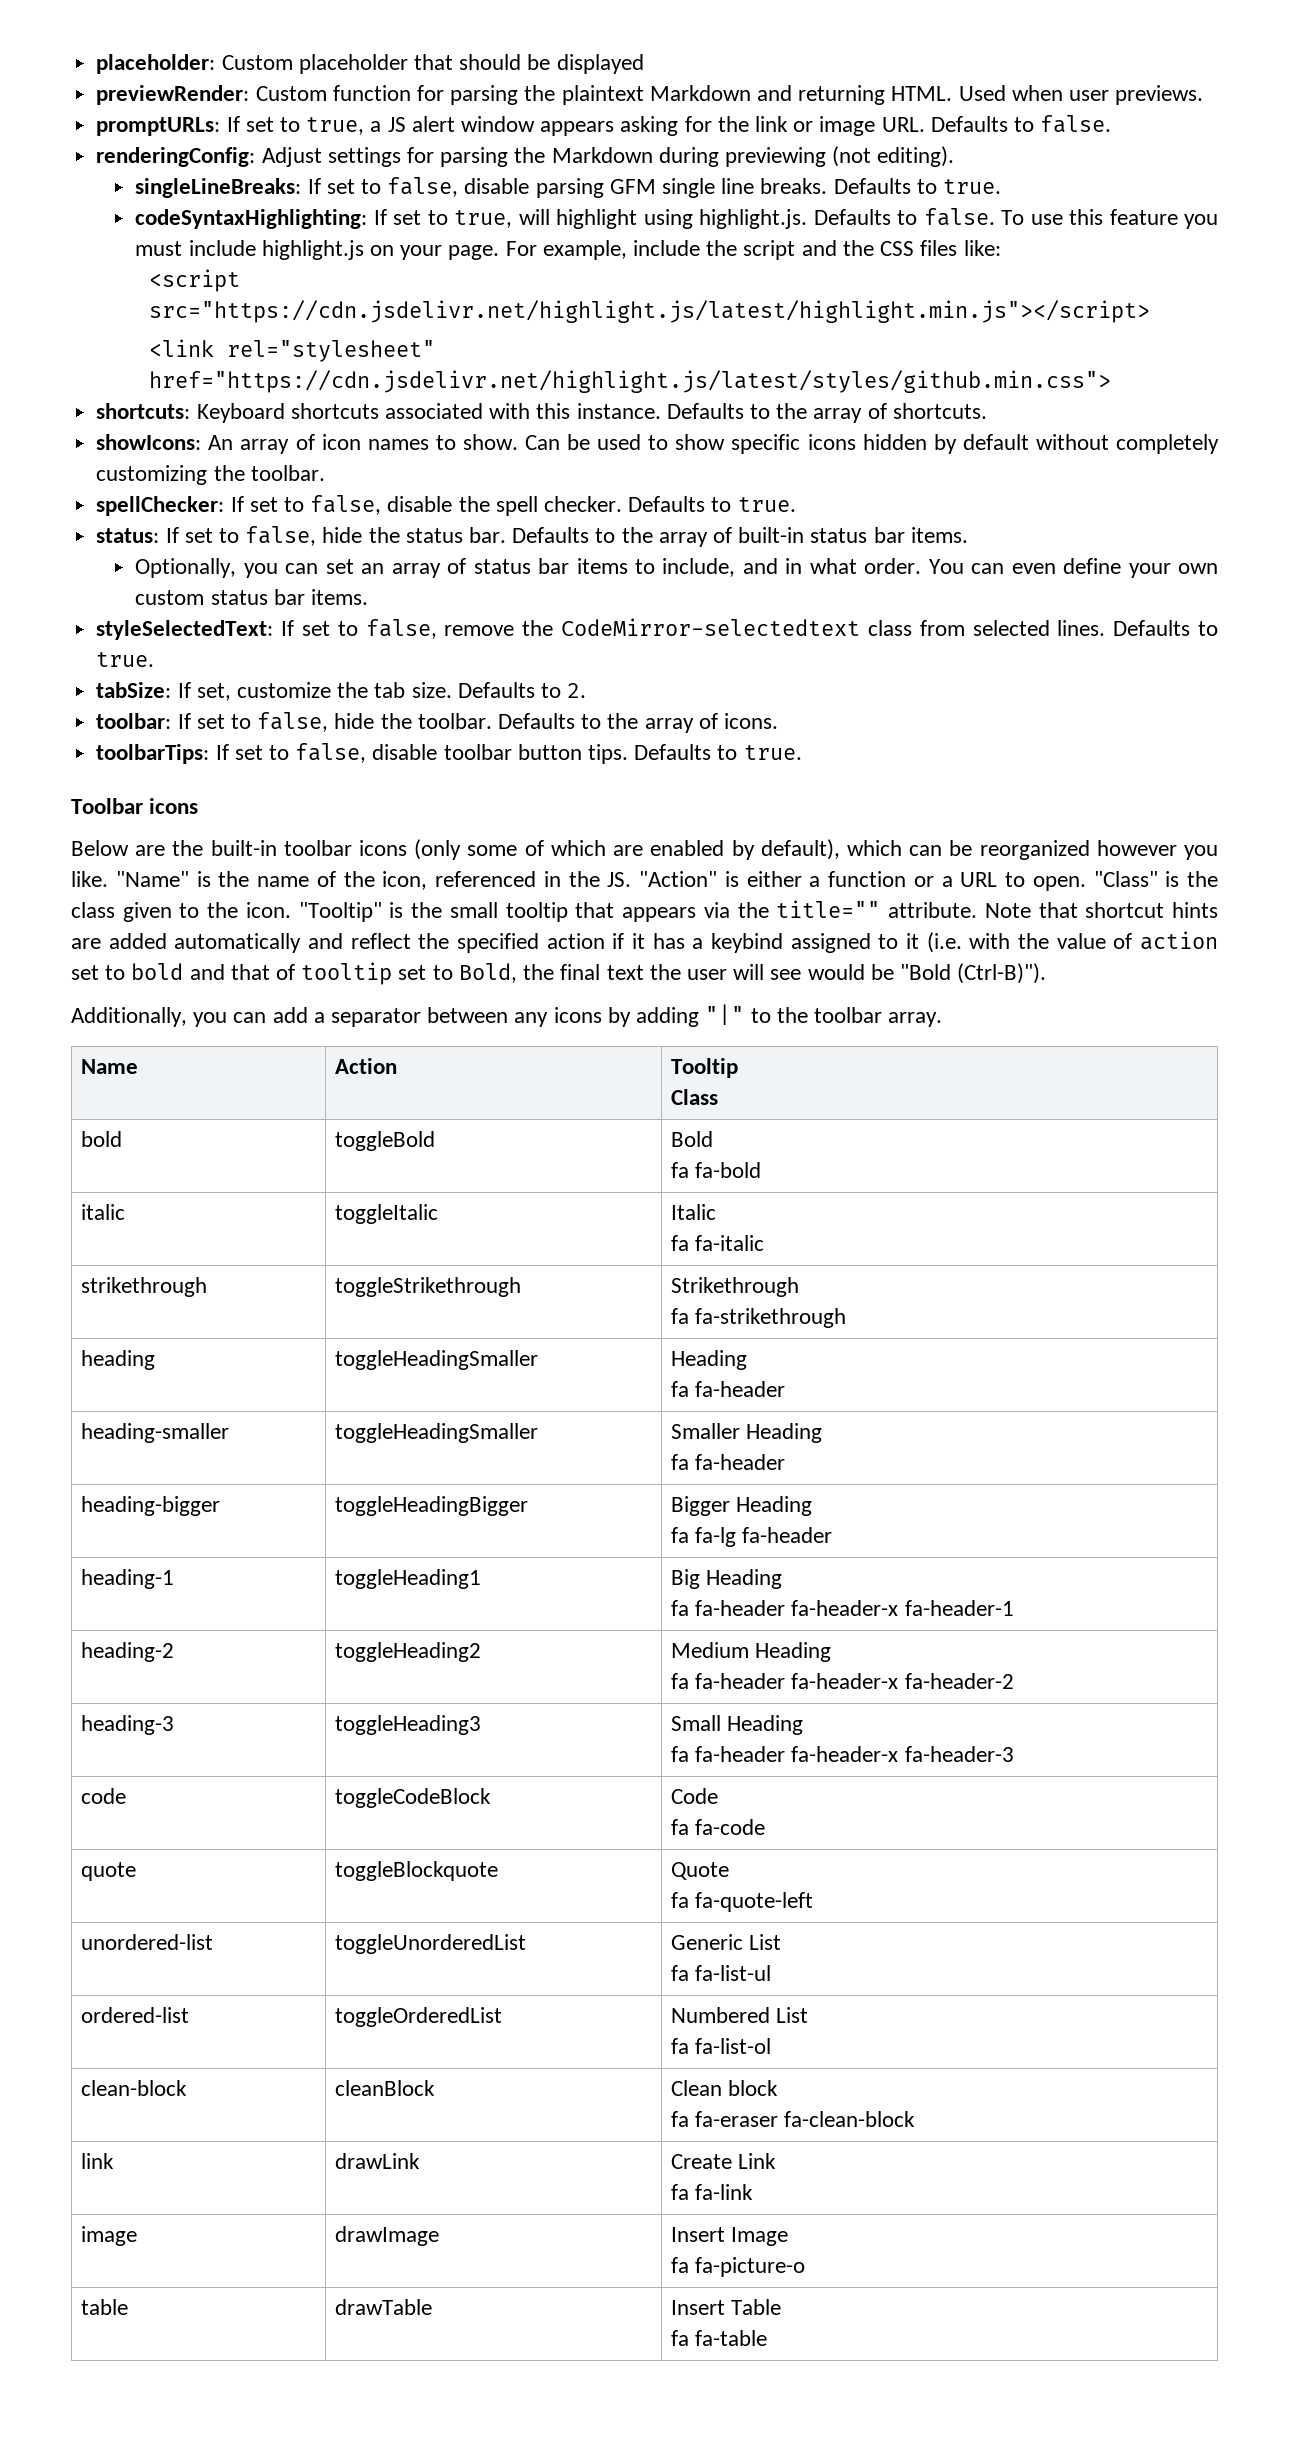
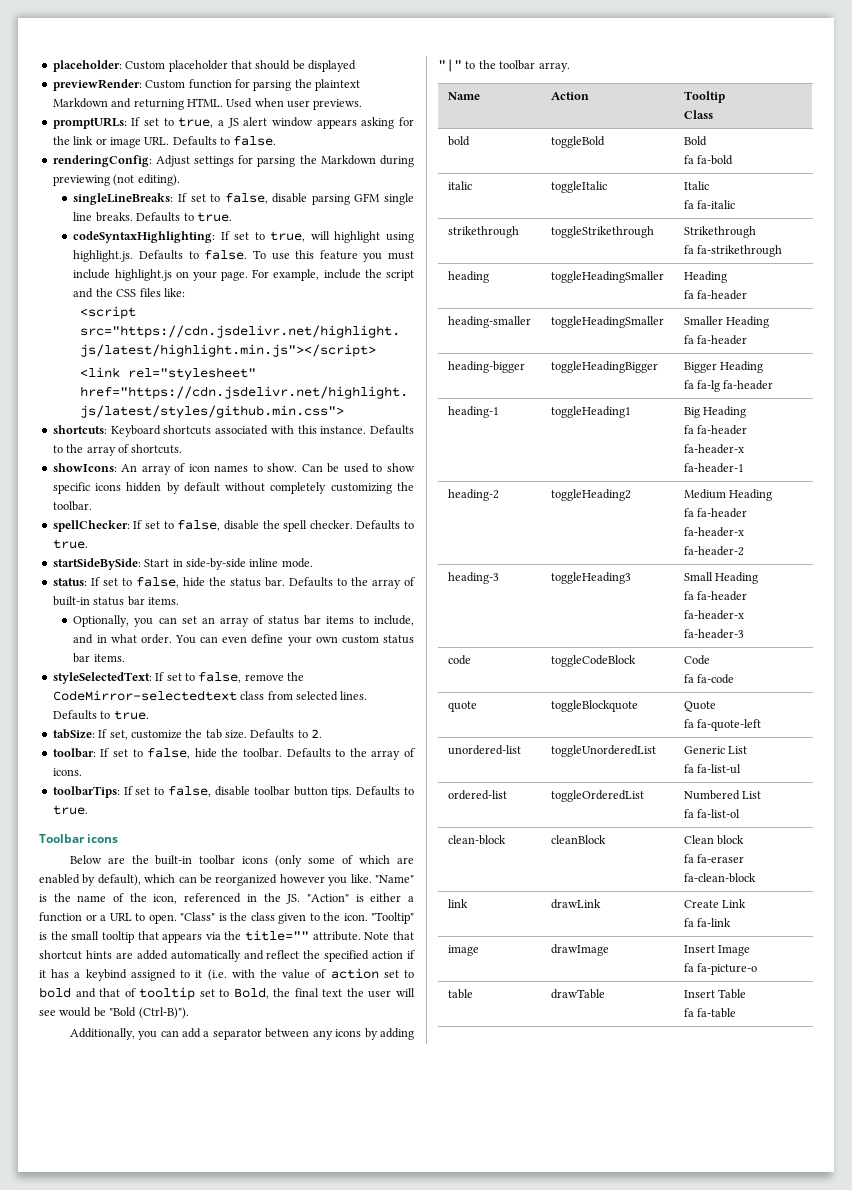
(796, 504) none -> [52,558,313,570] // startSideBySide: Start in side-by-side inline mode.

